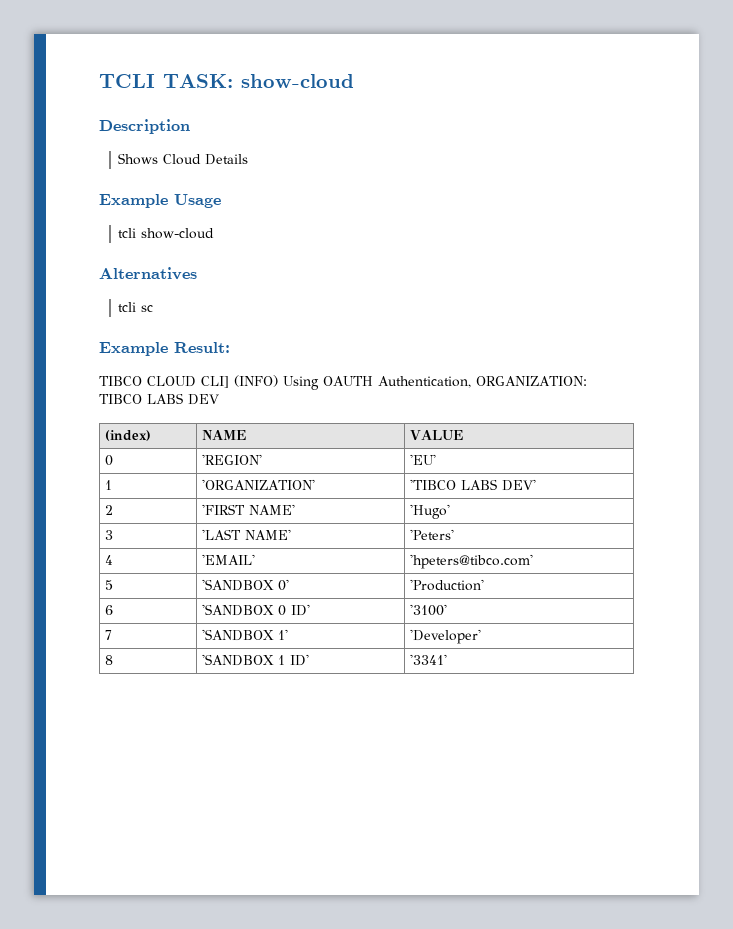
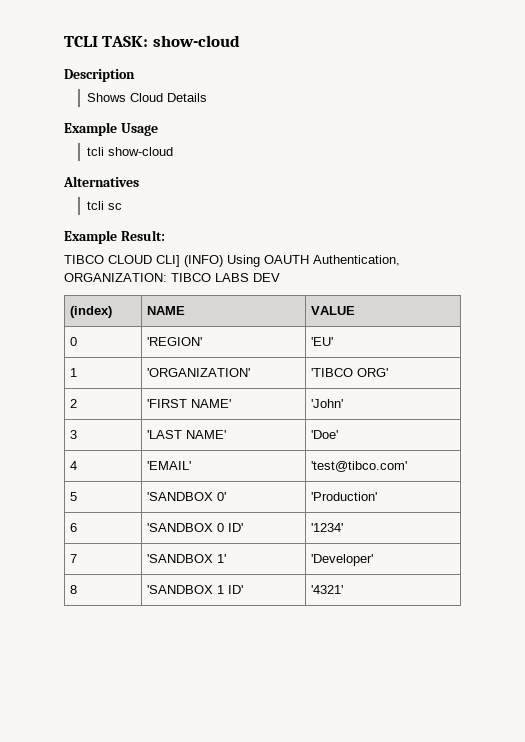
[461,479,537,491] LABS DEV' -> [356,368,388,377] ORG'
[410,504,451,519] 'Hugo' -> [310,399,343,408] 'John'
[410,529,455,540] 'Peters' -> [310,430,338,439] 'Doe'
[410,554,534,569] 'hpeters@tibco.com' -> [310,461,407,472] 'test@tibco.com'
[410,604,448,616] '3100' -> [310,523,343,532] '1234'
[410,654,448,665] '3341' -> [310,585,343,594] '4321'

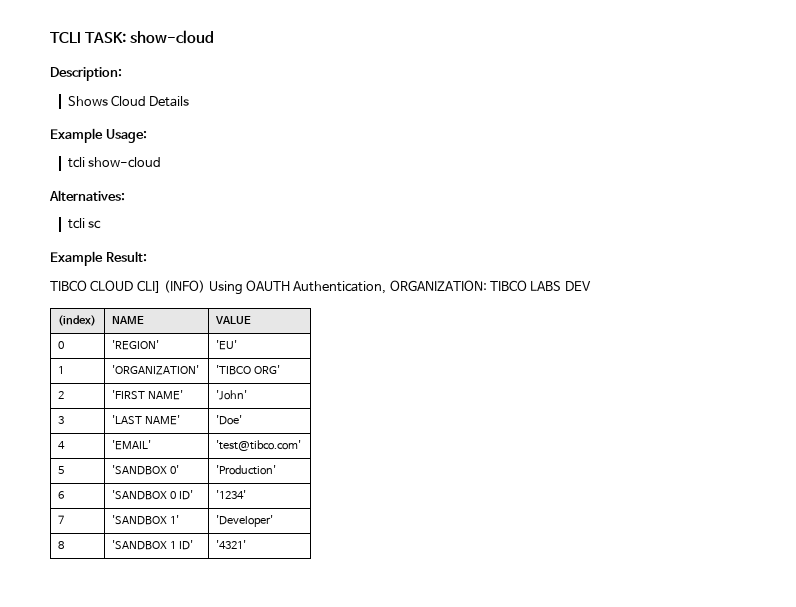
[64,69,135,82] Description -> [50,67,122,81] Description:
[120,123,158,136] Usage -> [105,129,147,143] Usage:
[63,176,139,187] Alternatives -> [49,190,125,201] Alternatives:

